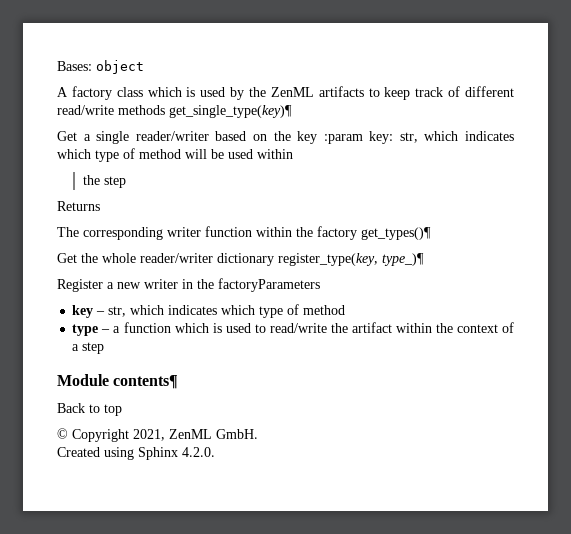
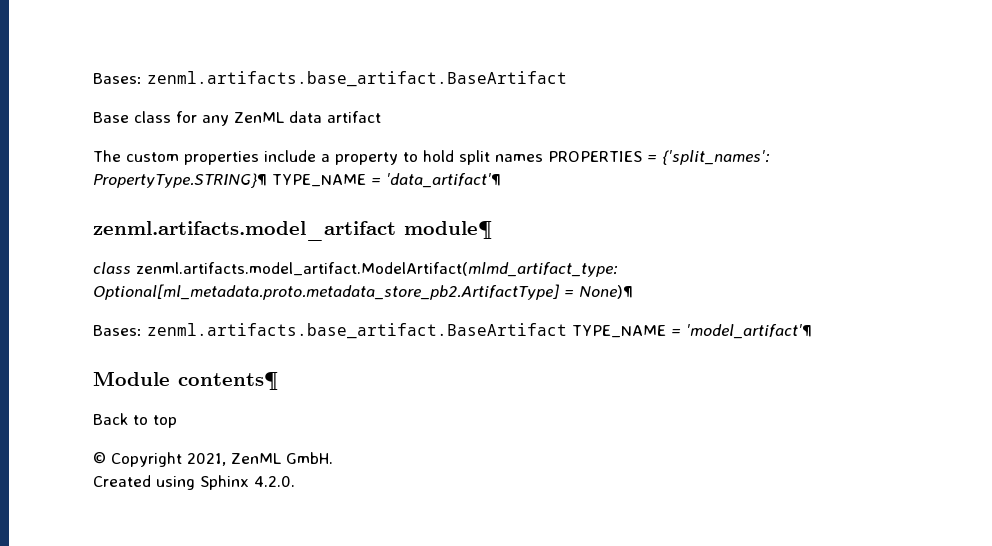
[57,60,144,74] [57,86,514,100] [57,105,292,118] [57,131,514,144] [57,148,293,162] [82,175,126,188] [57,201,100,211] [57,226,431,240] [57,253,424,266] [57,278,320,292] [72,304,346,318] [72,322,514,336] [72,342,105,354] Bases: object // A factory class which is used by the ZenML artifacts to keep track of different read/write methods get_single_type(key)¶ // Get a single reader/writer based on the key :param key: str, which indicates which type of method will be used within // the step // Returns // The corresponding writer function within the factory get_types()¶ // Get the whole reader/writer dictionary register_type(key, type_)¶ // Register a new writer in the factoryParameters // key – str, which indicates which type of method // type – a function which is used to read/write the artifact within the context of a step -> [93,71,567,87] [93,111,381,126] [93,150,770,165] [93,173,501,188] [93,221,492,241] [93,262,618,277] [93,284,633,300] [93,323,812,339] Bases: zenml.artifacts.base_artifact.BaseArtifact // Base class for any ZenML data artifact // The custom properties include a property to hold split names PROPERTIES = {'split_names': PropertyType.STRING}¶ TYPE_NAME = 'data_artifact'¶ // zenml.artifacts.model_artifact module¶ // class zenml.artifacts.model_artifact.ModelArtifact(mlmd_artifact_type: Optional[ml_metadata.proto.metadata_store_pb2.ArtifactType] = None)¶ // Bases: zenml.artifacts.base_artifact.BaseArtifact TYPE_NAME = 'model_artifact'¶

